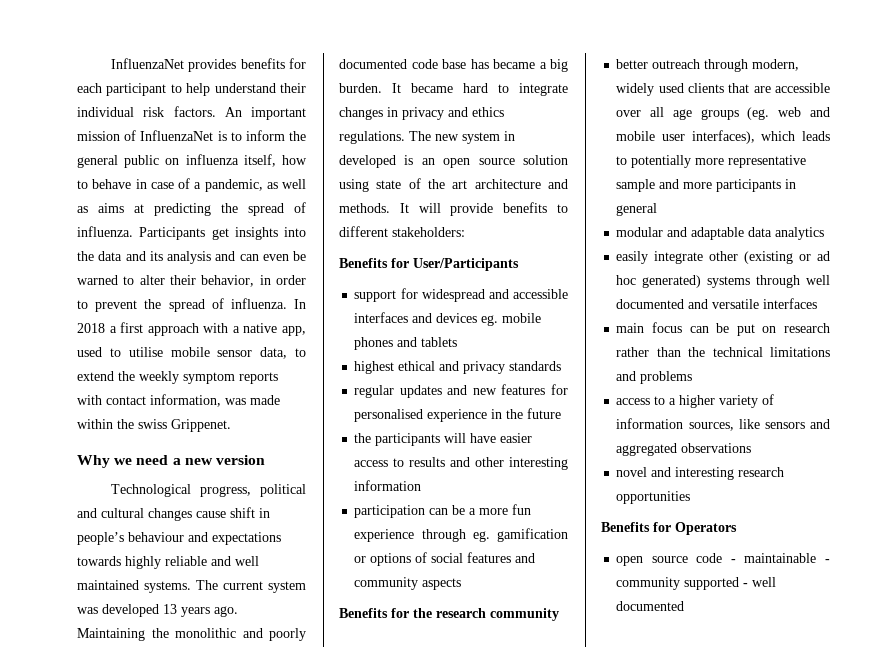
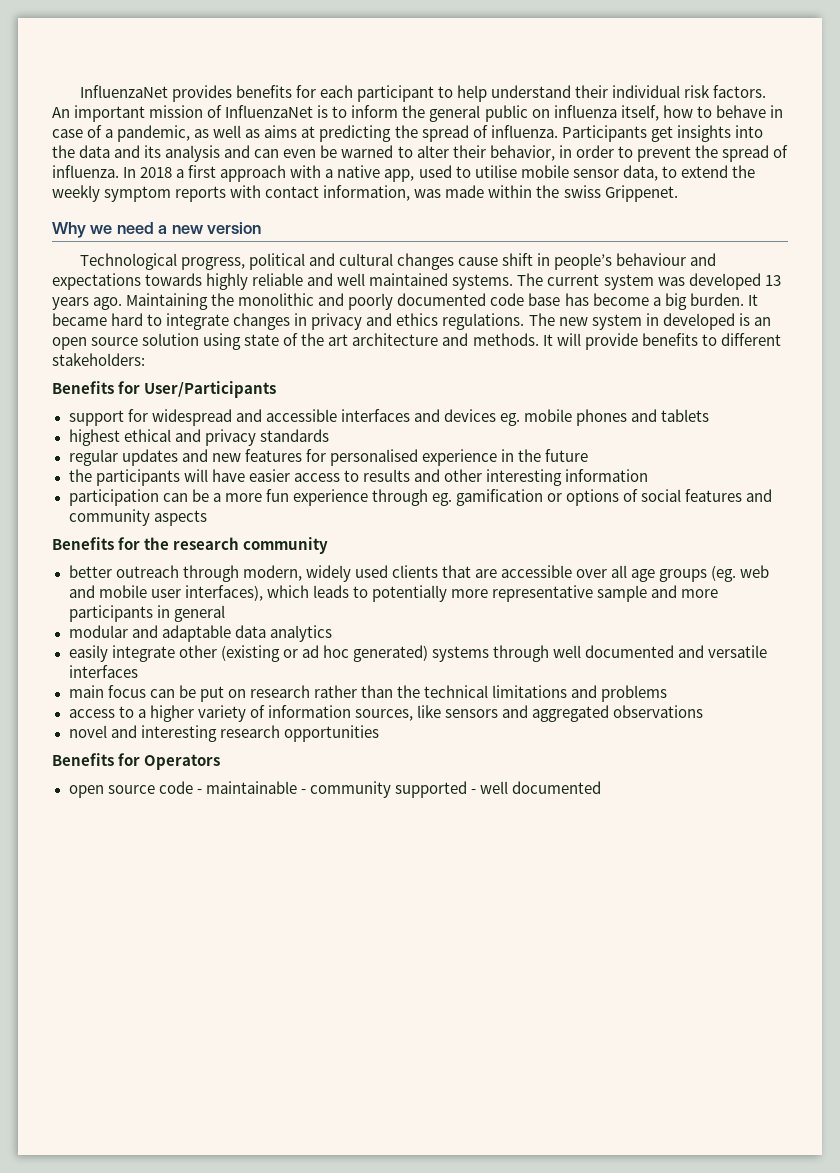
[493,59,535,69] became -> [592,293,649,306] become

